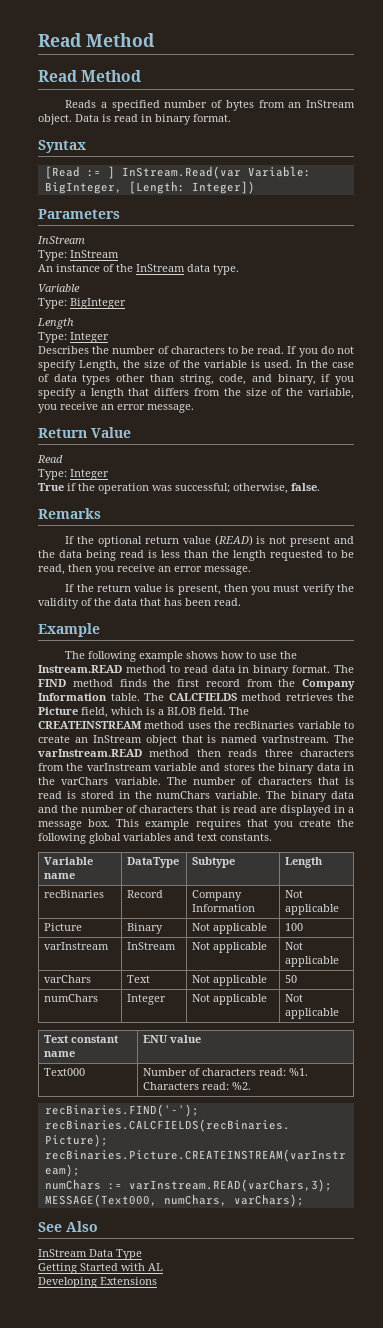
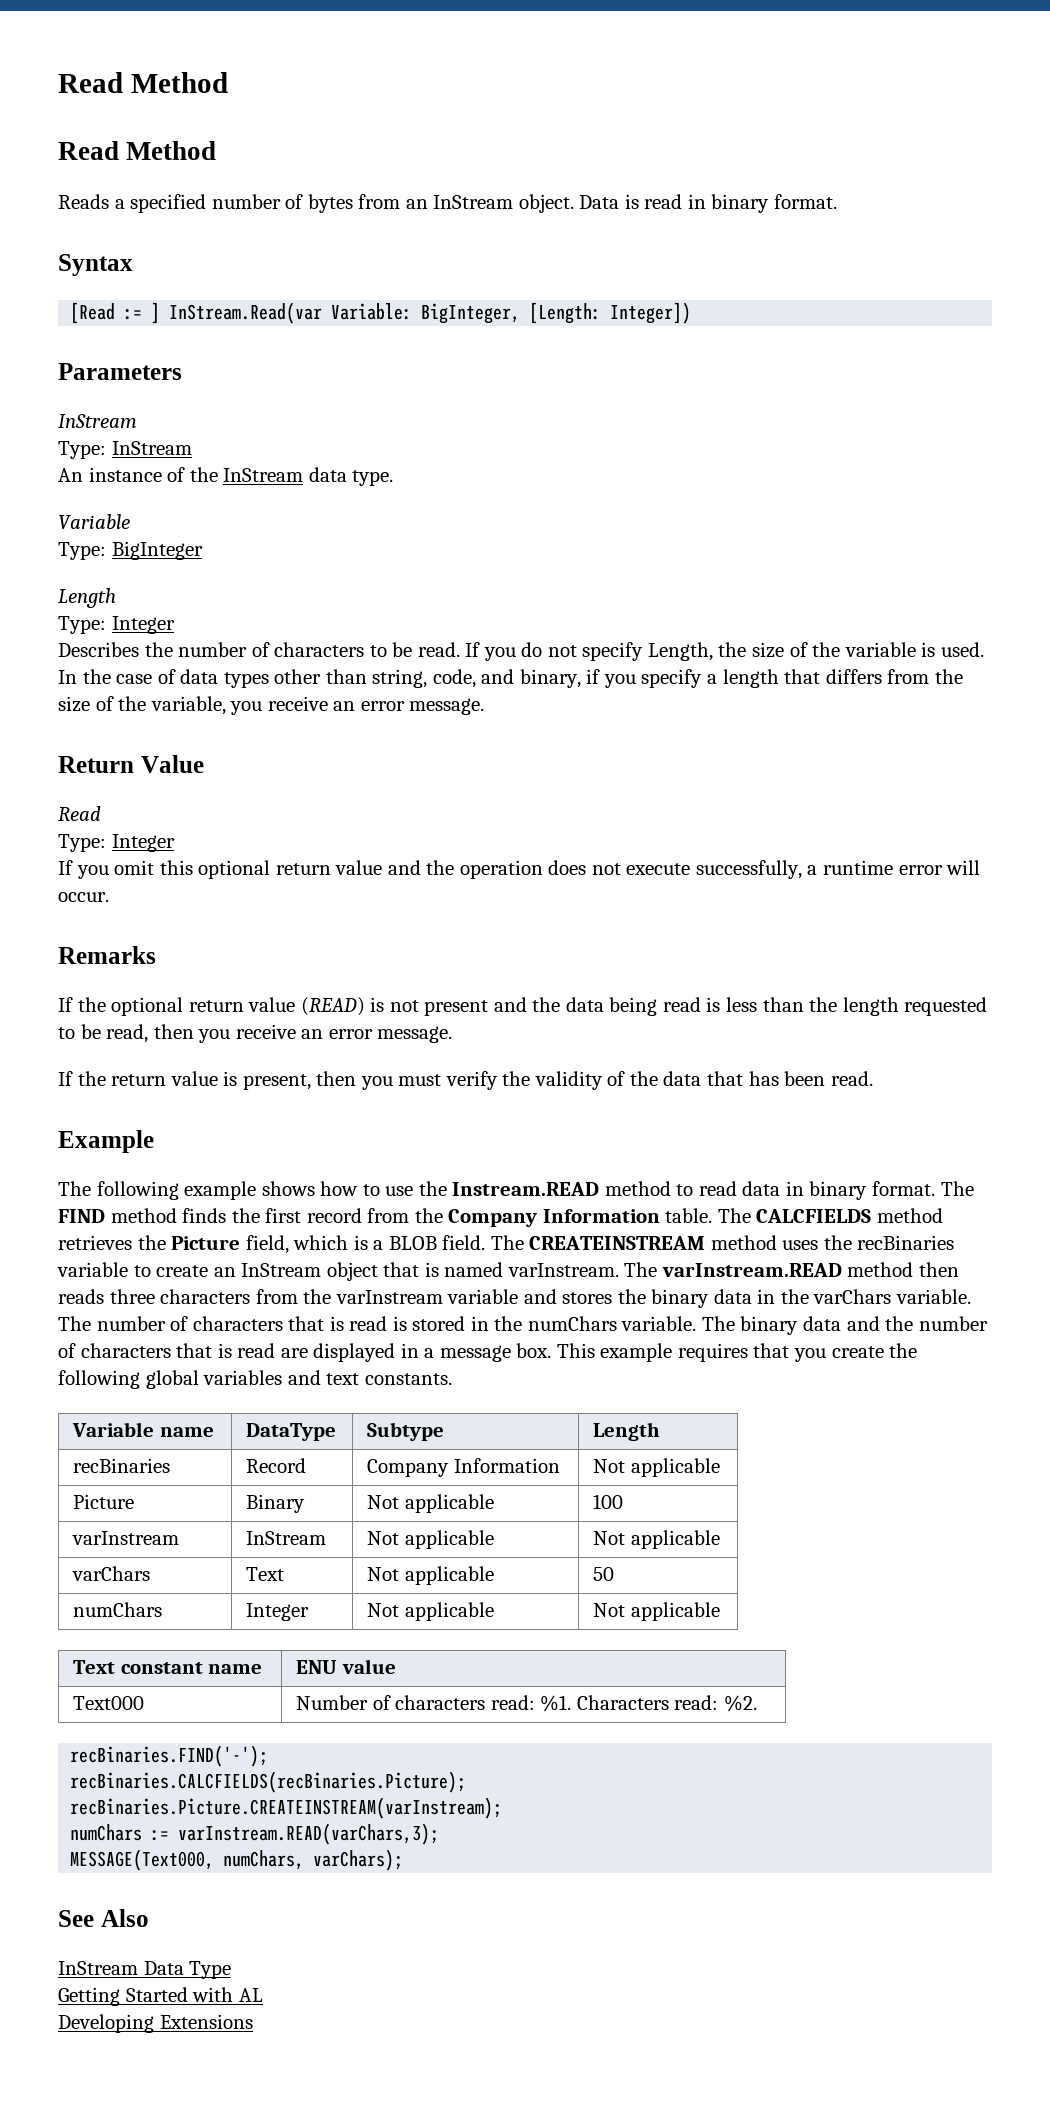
[38,483,320,494] True if the operation was successful; otherwise, false. -> [58,860,981,879] [58,892,109,902] If you omit this optional return value and the operation does not execute successfully, a runtime error will occur.

